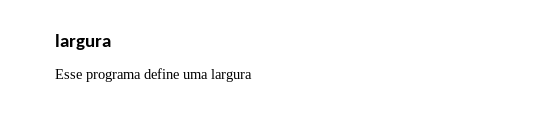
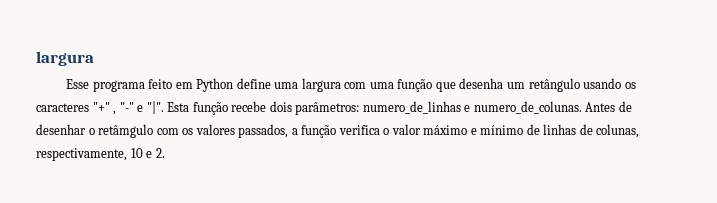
[144,68,252,82] define uma largura -> [148,78,636,92] [36,101,632,115] [36,124,640,138] [36,148,165,161] feito em Python define uma largura com uma função que desenha um retângulo usando os caracteres "+" , "-" e "|". Esta função recebe dois parâmetros: numero_de_linhas e numero_de_colunas. Antes de desenhar o retâmgulo com os valores passados, a função verifica o valor máximo e mínimo de linhas de colunas, respectivamente, 10 e 2.

